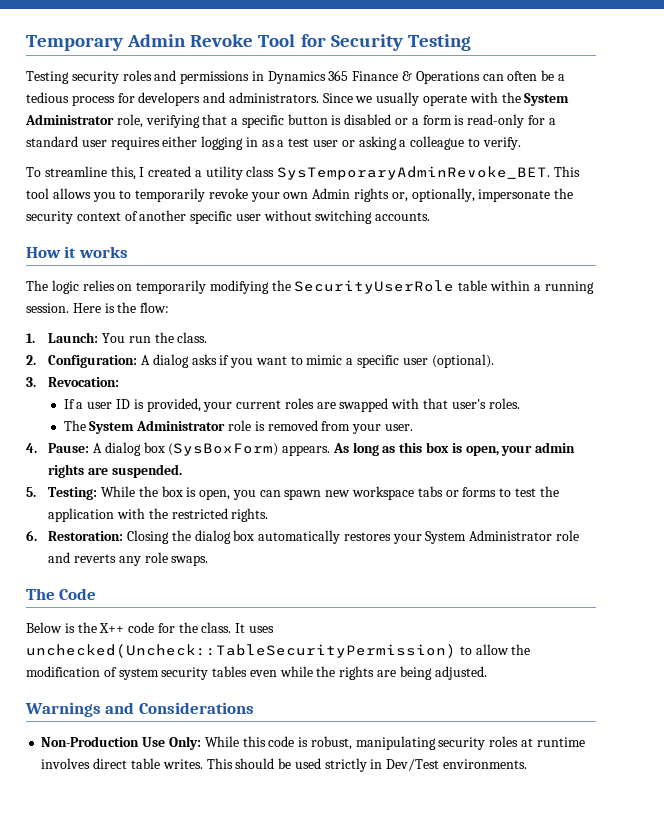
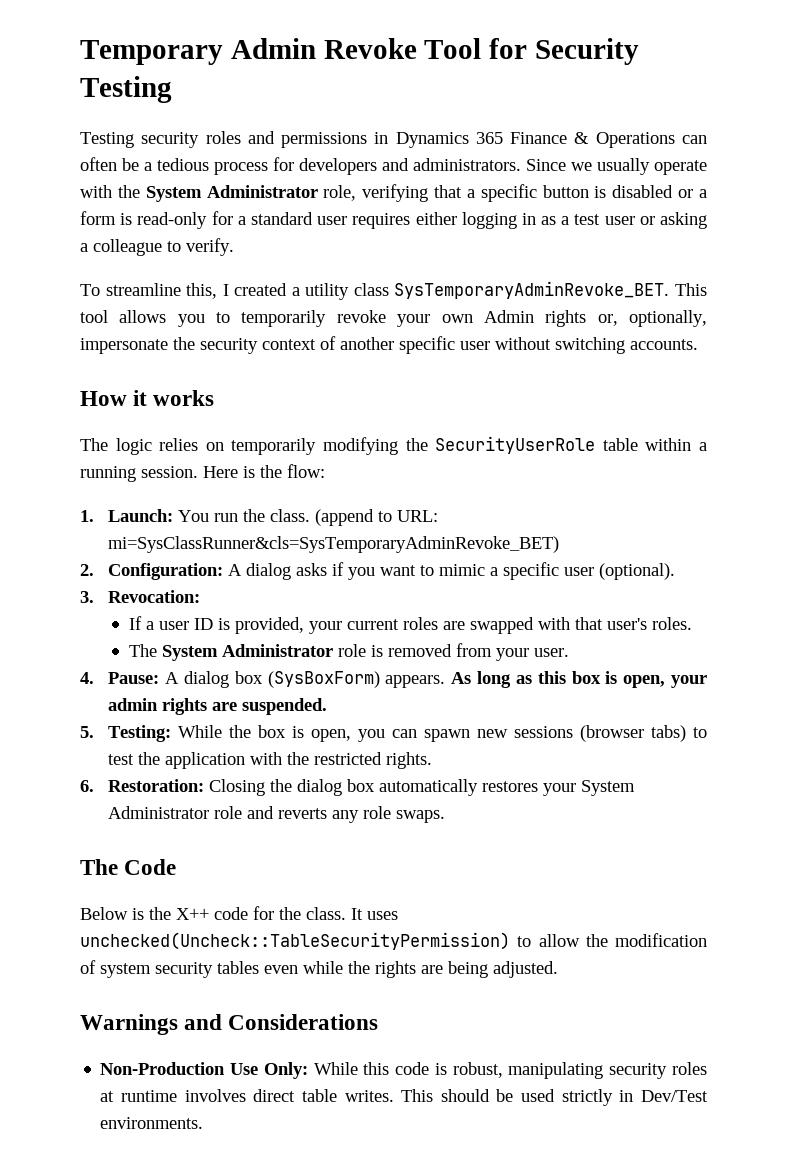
(208, 337) none -> [315,509,439,526] [108,536,560,553] (append to URL: mi=SysClassRunner&cls=SysTemporaryAdminRevoke_BET)
[352,486,497,500] workspace tabs or forms -> [514,725,687,742] sessions (browser tabs)

